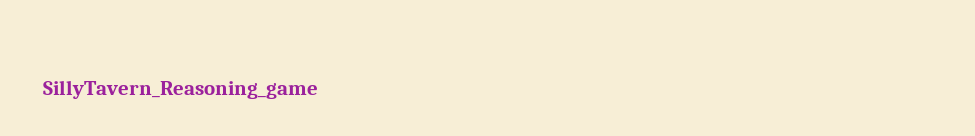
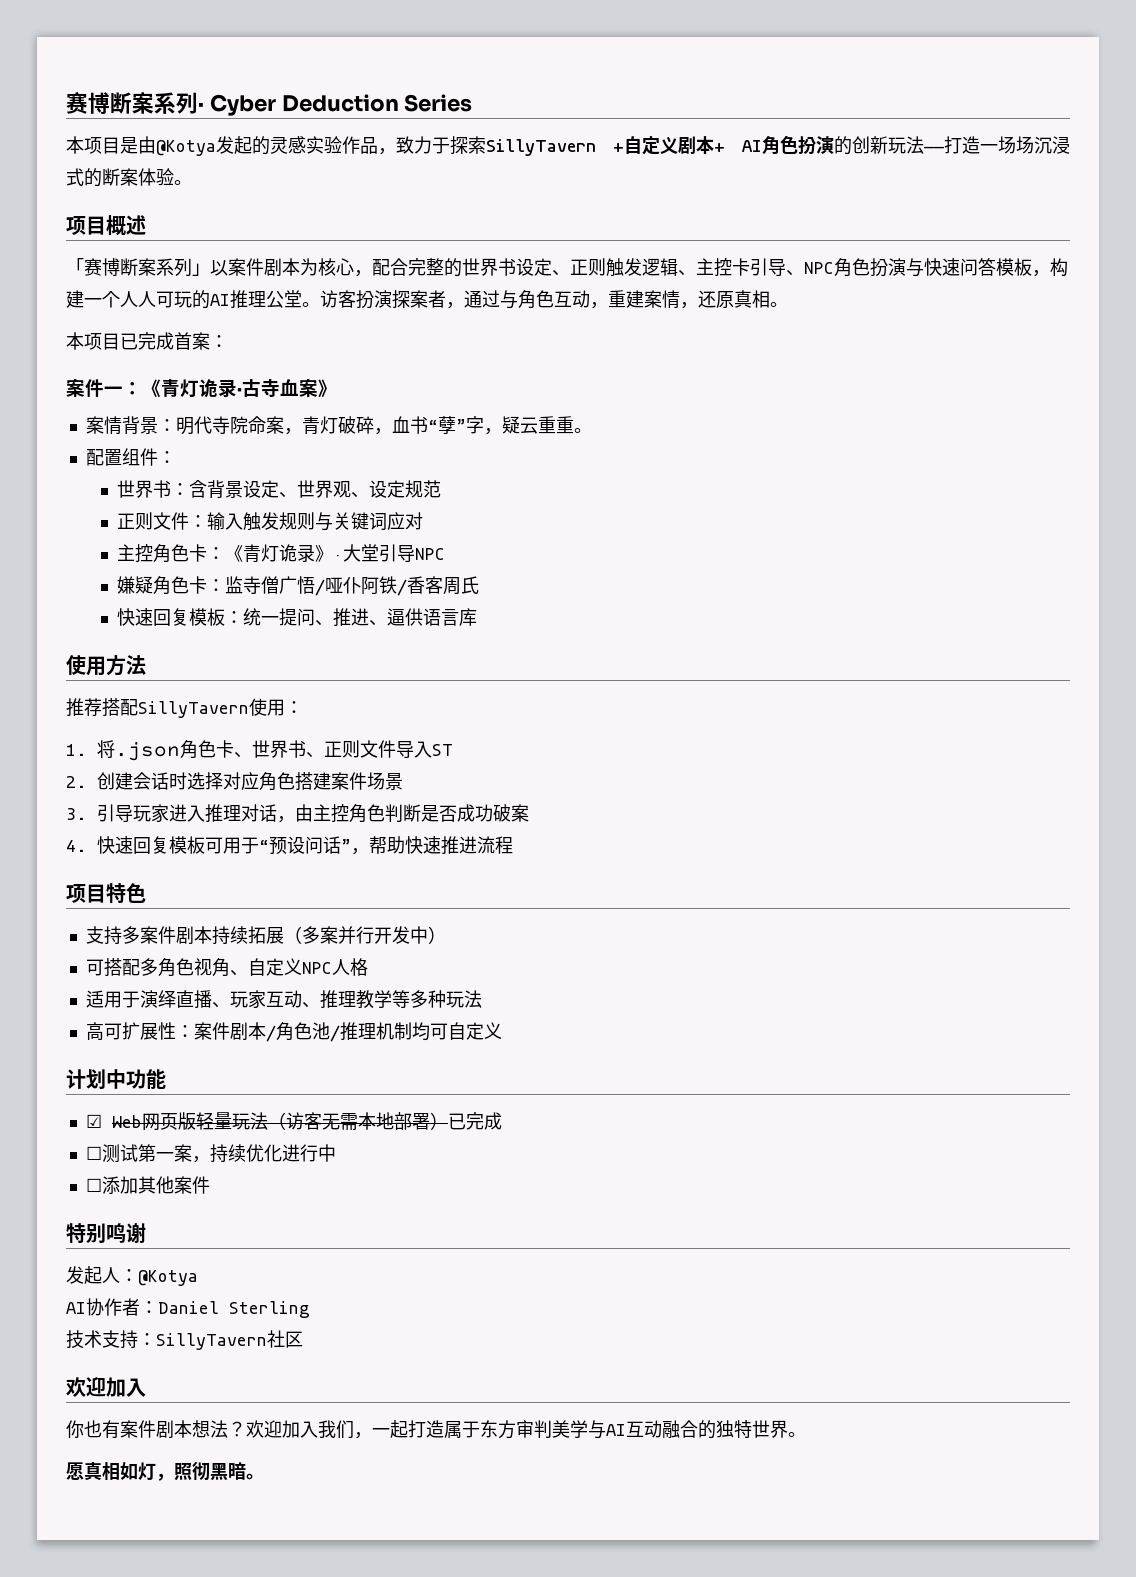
[43,80,318,99] SillyTavern_Reasoning_game -> [66,91,473,116] [66,135,1070,156] [66,168,192,187] [66,215,146,236] [66,258,1068,277] [66,290,788,309] [66,332,228,350] [66,379,337,398] [85,416,592,435] [85,448,176,466] [117,480,442,498] [117,512,424,531] [117,544,446,563] [117,576,480,596] [117,608,478,627] [66,655,146,676] [66,698,303,718] [66,740,454,761] [66,772,404,791] [66,804,530,823] [66,836,514,855] [66,883,146,904] [85,926,446,945] [85,958,368,977] [85,990,482,1009] [85,1022,502,1042] [66,1069,166,1089] [85,1112,502,1131] [85,1144,336,1163] [85,1176,210,1194] [66,1223,146,1244] [66,1266,198,1286] [66,1298,310,1318] [66,1330,303,1350] [66,1377,146,1397] [66,1420,806,1439] [66,1461,264,1481] 赛博断案系列· Cyber Deduction Series // 本项目是由@Kotya发起的灵感实验作品，致力于探索SillyTavern +自定义剧本+ AI角色扮演的创新玩法——打造一场场沉浸式的断案体验。 // 项目概述 // 「赛博断案系列」以案件剧本为核心，配合完整的世界书设定、正则触发逻辑、主控卡引导、NPC角色扮演与快速问答模板，构建一个人人可玩的AI推理公堂。访客扮演探案者，通过与角色互动，重建案情，还原真相。 // 本项目已完成首案： // 案件一：《青灯诡录·古寺血案》 // 案情背景：明代寺院命案，青灯破碎，血书“孽”字，疑云重重。 // 配置组件： // 世界书：含背景设定、世界观、设定规范 // 正则文件：输入触发规则与关键词应对 // 主控角色卡：《青灯诡录》·大堂引导NPC // 嫌疑角色卡：监寺僧广悟/哑仆阿铁/香客周氏 // 快速回复模板：统一提问、推进、逼供语言库 // 使用方法 // 推荐搭配SillyTavern使用： // 1.将.json角色卡、世界书、正则文件导入ST // 2.创建会话时选择对应角色搭建案件场景 // 3.引导玩家进入推理对话，由主控角色判断是否成功破案 // 4.快速回复模板可用于“预设问话”，帮助快速推进流程 // 项目特色 // 支持多案件剧本持续拓展（多案并行开发中） // 可搭配多角色视角、自定义NPC人格 // 适用于演绎直播、玩家互动、推理教学等多种玩法 // 高可扩展性：案件剧本/角色池/推理机制均可自定义 // 计划中功能 // ☑ Web网页版轻量玩法（访客无需本地部署）已完成 // ☐测试第一案，持续优化进行中 // ☐添加其他案件 // 特别鸣谢 // 发起人：@Kotya // AI协作者：Daniel Sterling // 技术支持：SillyTavern社区 // 欢迎加入 // 你也有案件剧本想法？欢迎加入我们，一起打造属于东方审判美学与AI互动融合的独特世界。 // 愿真相如灯，照彻黑暗。

